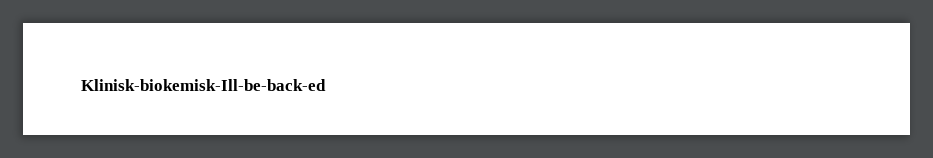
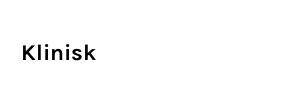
[81,79,326,91] Klinisk-biokemisk-Ill-be-back-ed -> [21,44,96,61] Klinisk

